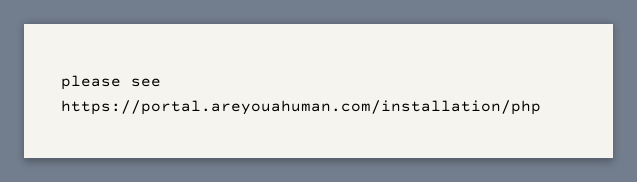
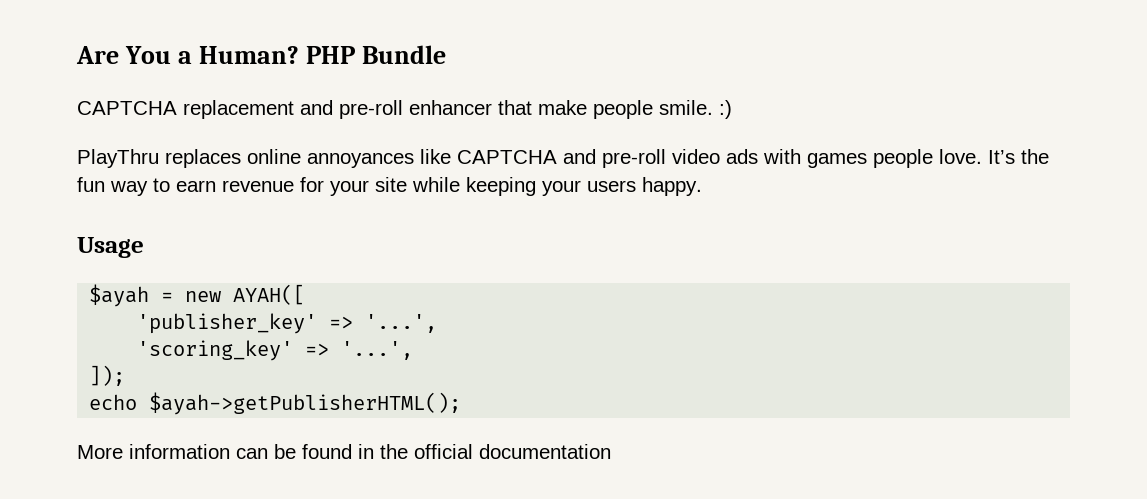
[61,75,161,90] [61,100,541,115] please see https://portal.areyouahuman.com/installation/php -> [76,45,447,64] [77,100,732,119] [77,149,1049,168] [77,177,702,196] [77,237,144,258] [89,284,306,307] [137,313,438,334] [137,340,414,361] [89,365,126,386] [89,392,462,415] [77,444,611,459] Are You a Human? PHP Bundle // CAPTCHA replacement and pre-roll enhancer that make people smile. :) // PlayThru replaces online annoyances like CAPTCHA and pre-roll video ads with games people love. It’s the fun way to earn revenue for your site while keeping your users happy. // Usage // $ayah = new AYAH([ // 'publisher_key' => '...', // 'scoring_key' => '...', // ]); // echo $ayah->getPublisherHTML(); // More information can be found in the official documentation

